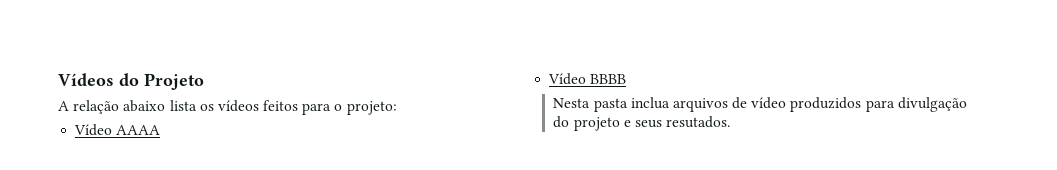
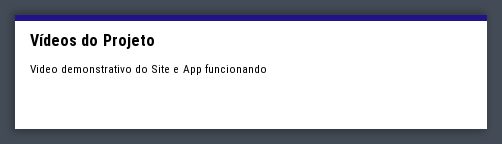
[58,100,397,115] [74,124,161,136] [548,73,627,85] [553,97,967,112] [553,116,731,131] A relação abaixo lista os vídeos feitos para o projeto: // Vídeo AAAA // Vídeo BBBB // Nesta pasta inclua arquivos de vídeo produzidos para divulgação do projeto e seus resutados. -> [30,64,267,75] Video demonstrativo do Site e App funcionando

